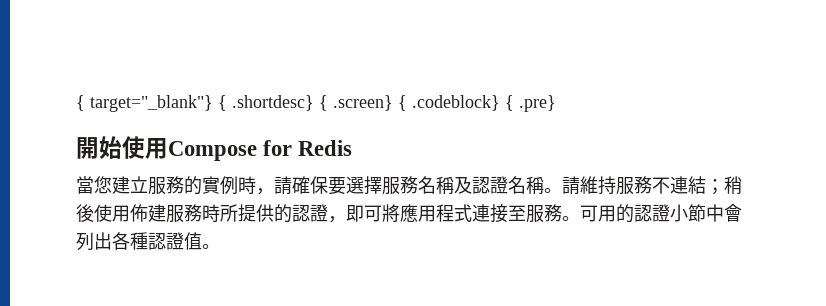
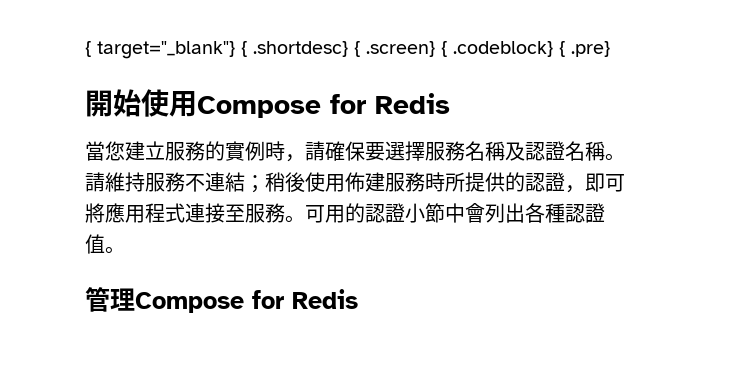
(220, 246) none -> [85,287,358,313] // 管理Compose for Redis

